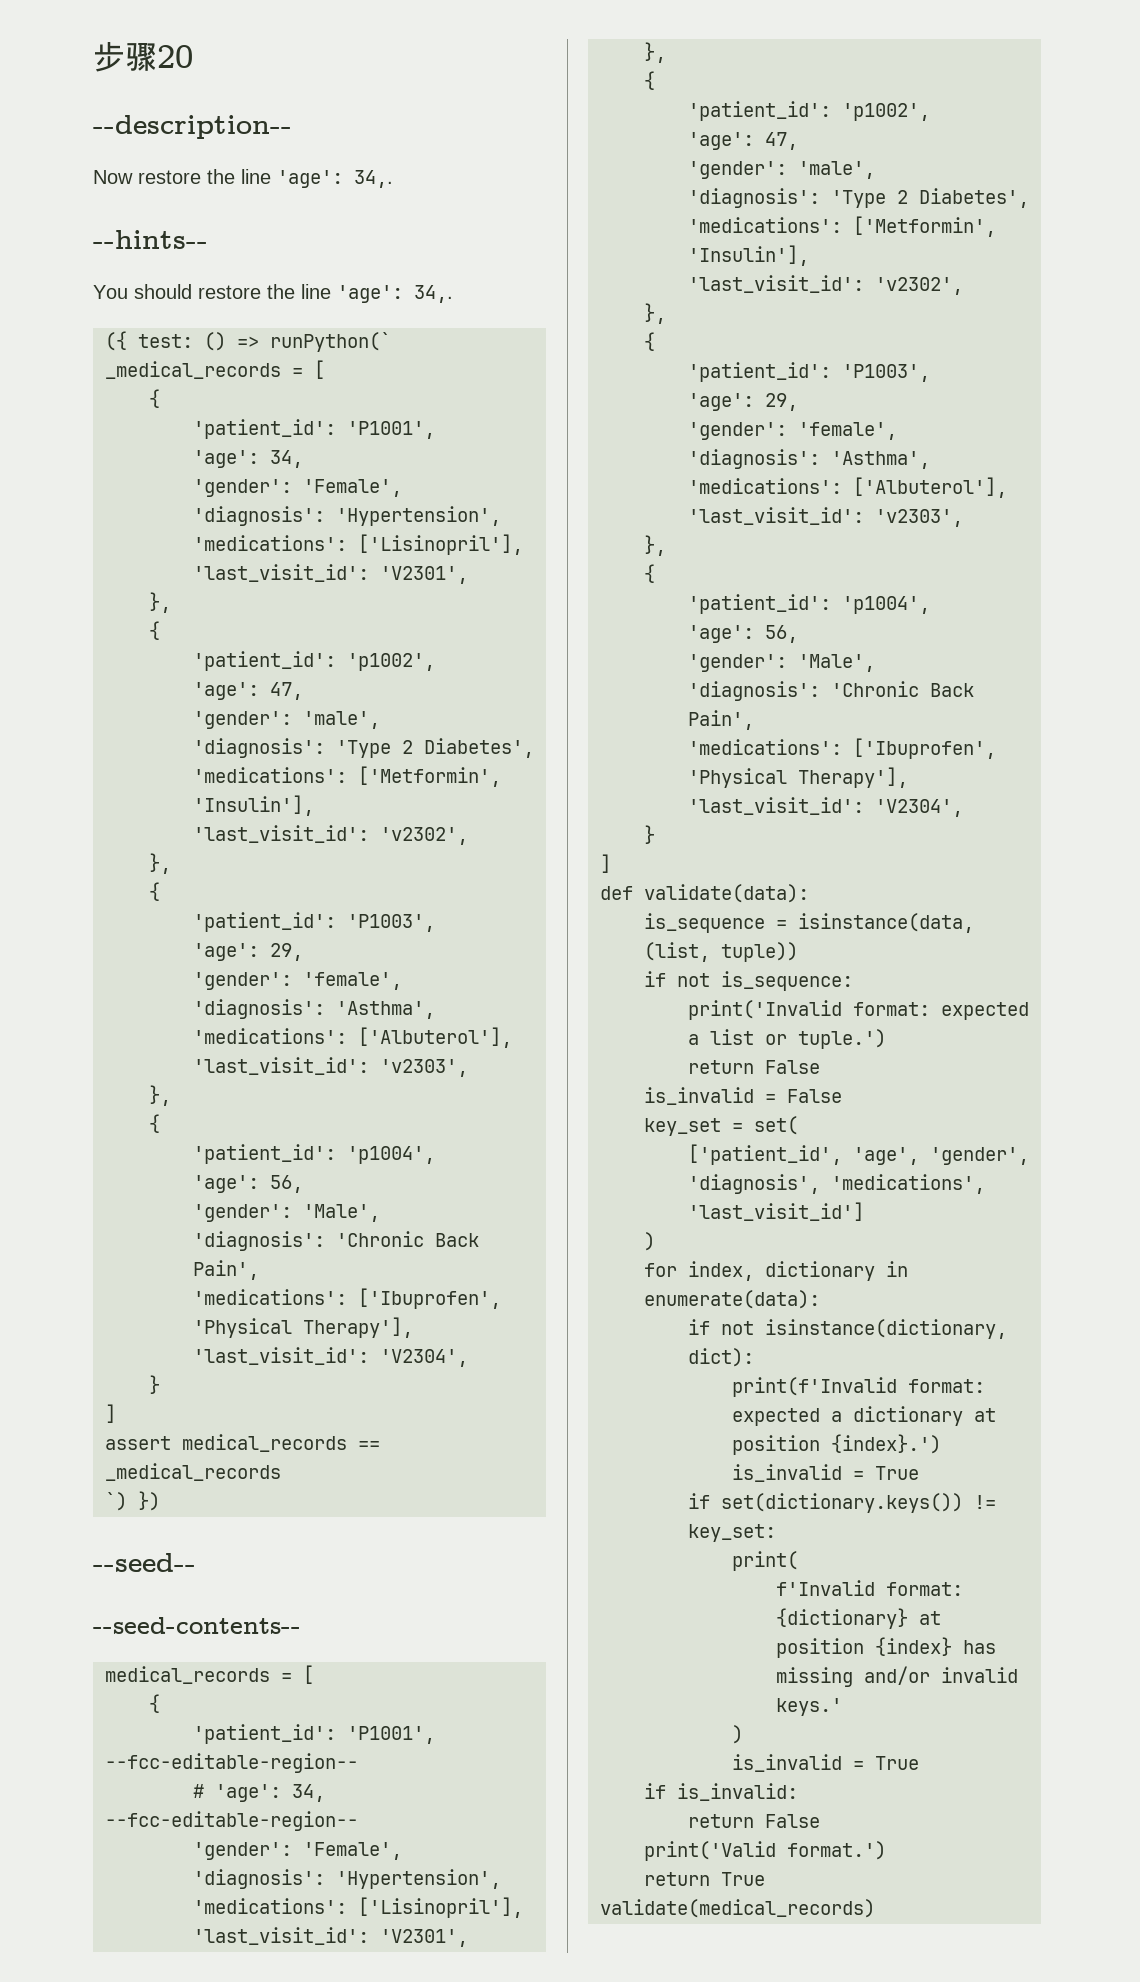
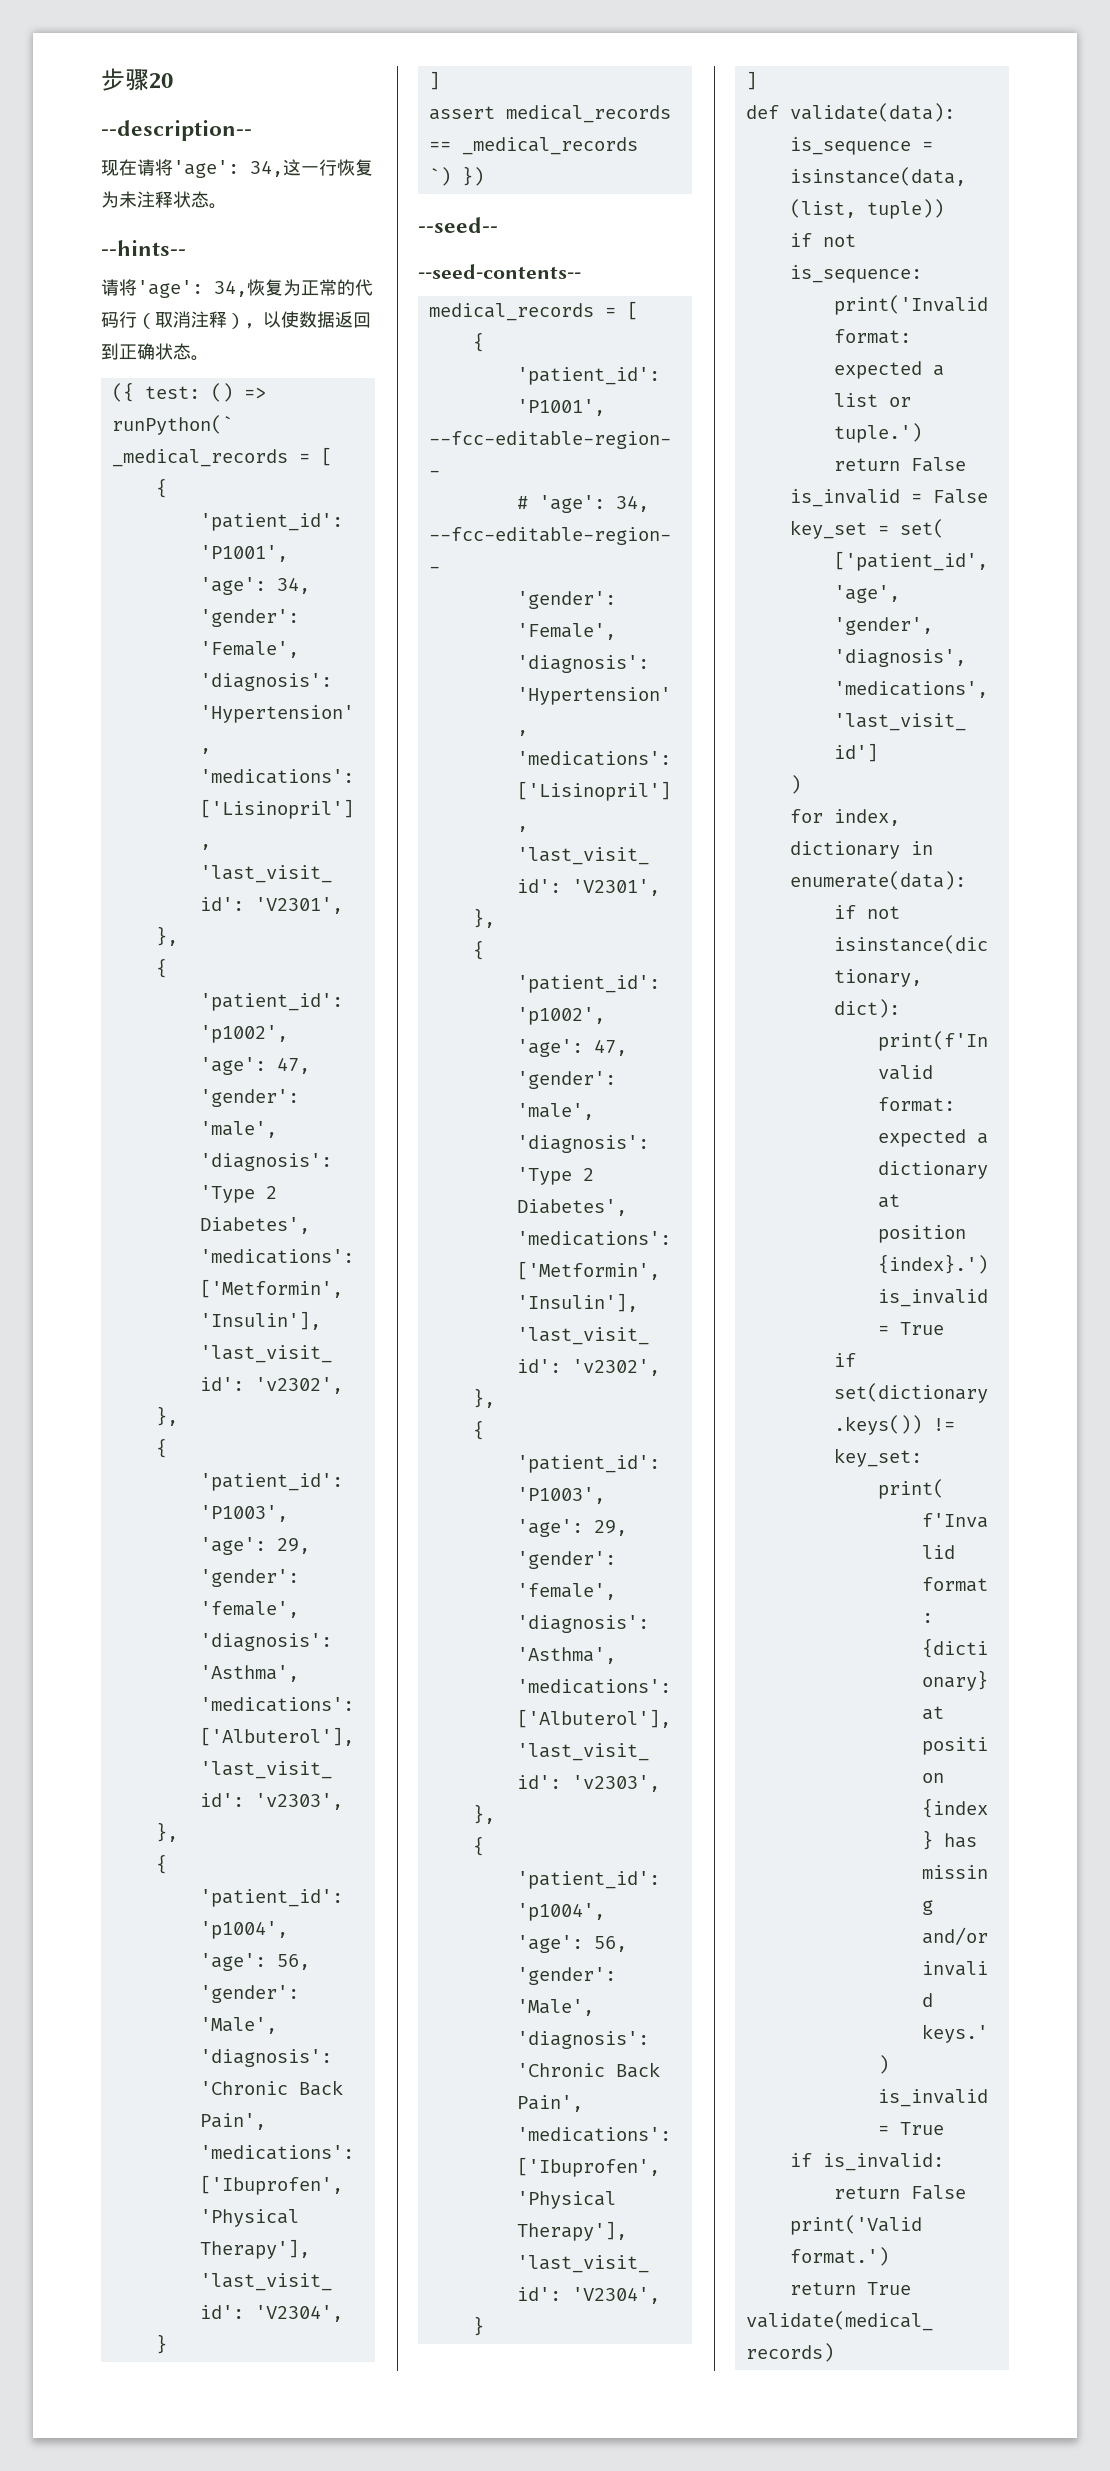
[93,169,393,188] [93,230,208,249] [93,284,453,303] Now restore the line 'age': 34,. // --hints-- // You should restore the line 'age': 34,. -> [101,159,373,178] [101,191,227,209] [101,240,186,256] [101,279,373,298] [101,311,371,329] [101,343,209,361] 现在请将'age': 34,这一行恢复为未注释状态。 // --hints-- // 请将'age': 34,恢复为正常的代码行（取消注释），以使数据返回到正确状态。

